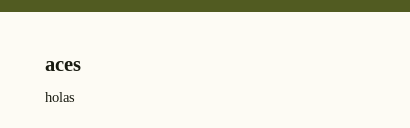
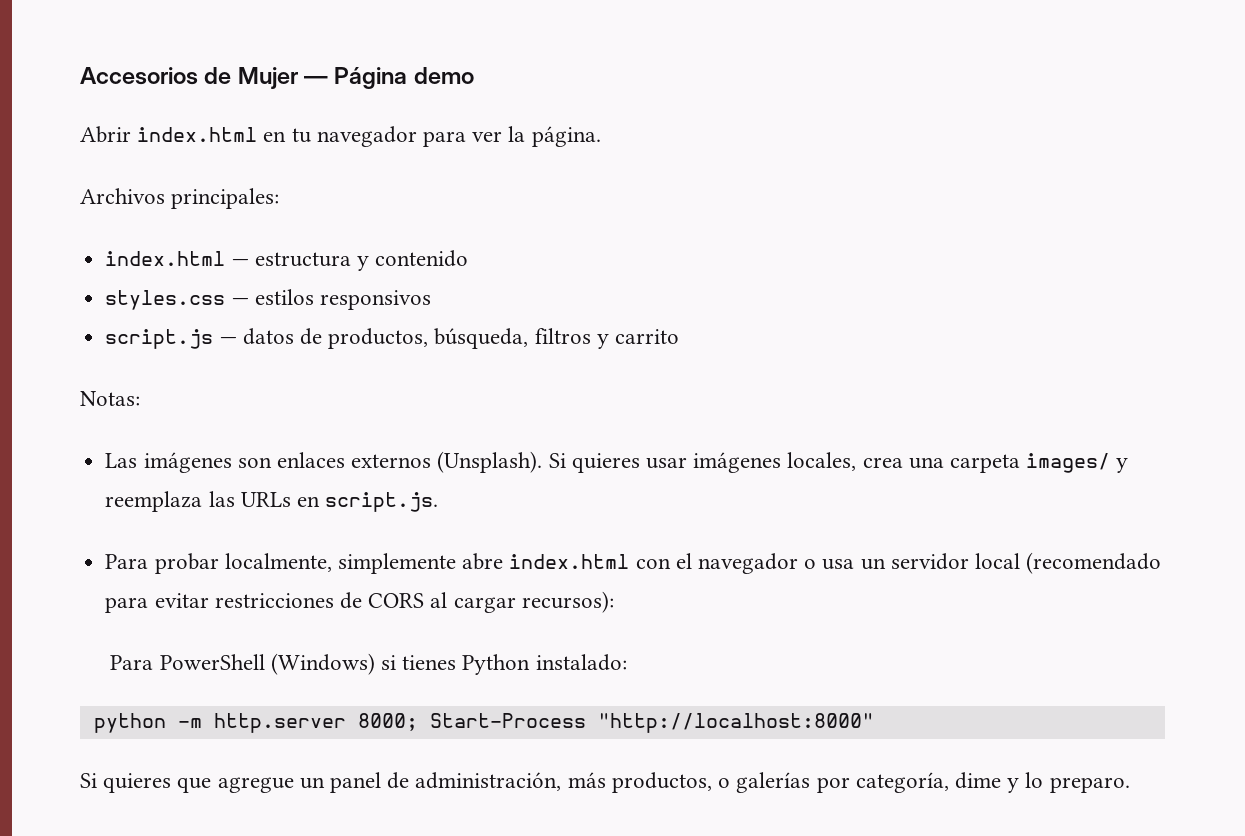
[45,61,81,71] [45,92,75,102] aces // holas -> [80,67,474,89] [80,126,601,147] [80,188,280,209] [105,250,469,271] [105,289,431,310] [105,328,679,349] [80,391,140,406] [105,451,1129,473] [105,491,439,512] [105,552,1162,574] [105,591,614,613] [110,653,627,675] [93,713,874,733] [80,772,1130,793] Accesorios de Mujer — Página demo // Abrir index.html en tu navegador para ver la página. // Archivos principales: // index.html — estructura y contenido // styles.css — estilos responsivos // script.js — datos de productos, búsqueda, filtros y carrito // Notas: // Las imágenes son enlaces externos (Unsplash). Si quieres usar imágenes locales, crea una carpeta images/ y reemplaza las URLs en script.js. // Para probar localmente, simplemente abre index.html con el navegador o usa un servidor local (recomendado para evitar restricciones de CORS al cargar recursos): // Para PowerShell (Windows) si tienes Python instalado: // python -m http.server 8000; Start-Process "http://localhost:8000" // Si quieres que agregue un panel de administración, más productos, o galerías por categoría, dime y lo preparo.

